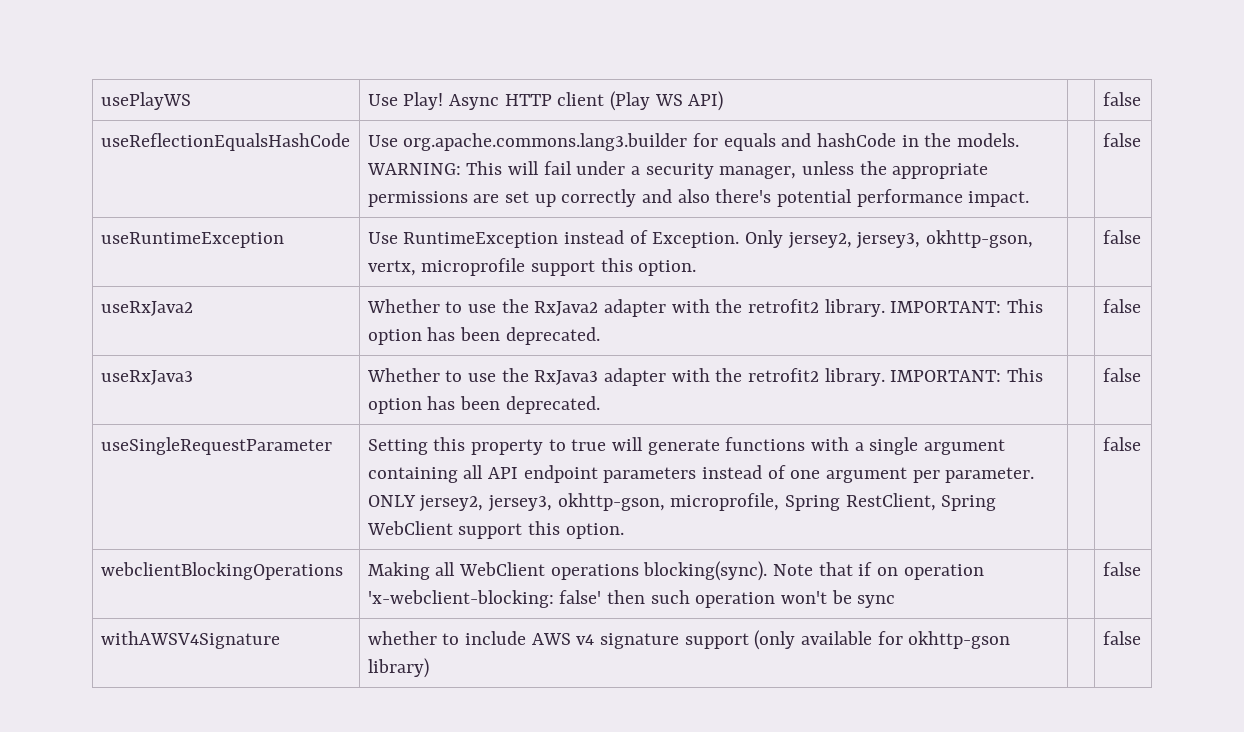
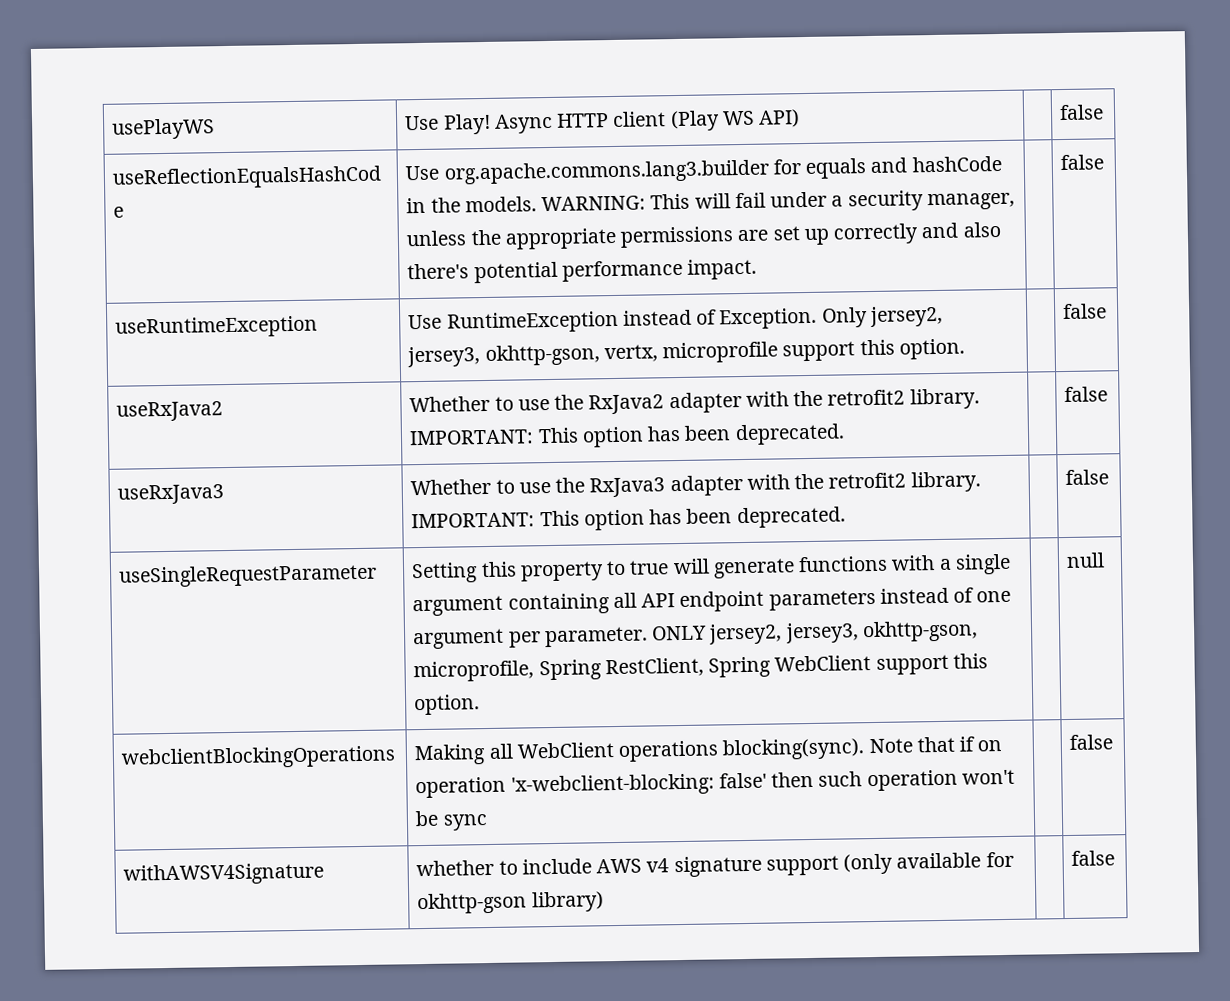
[1102,437,1141,451] false -> [1066,552,1106,568] null

